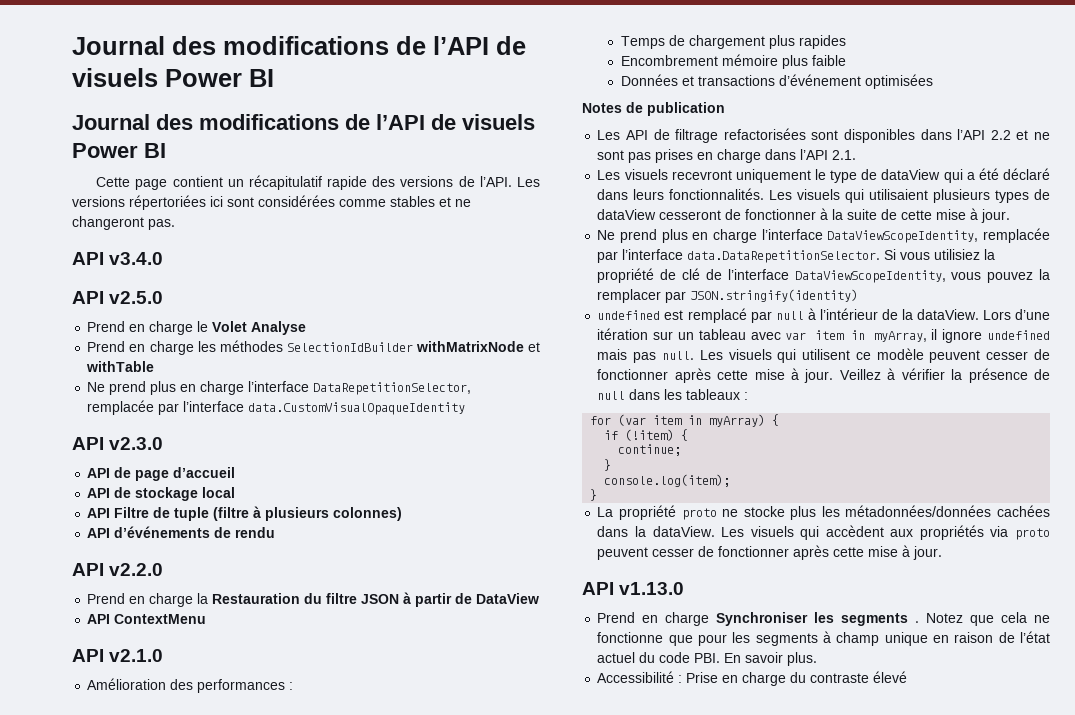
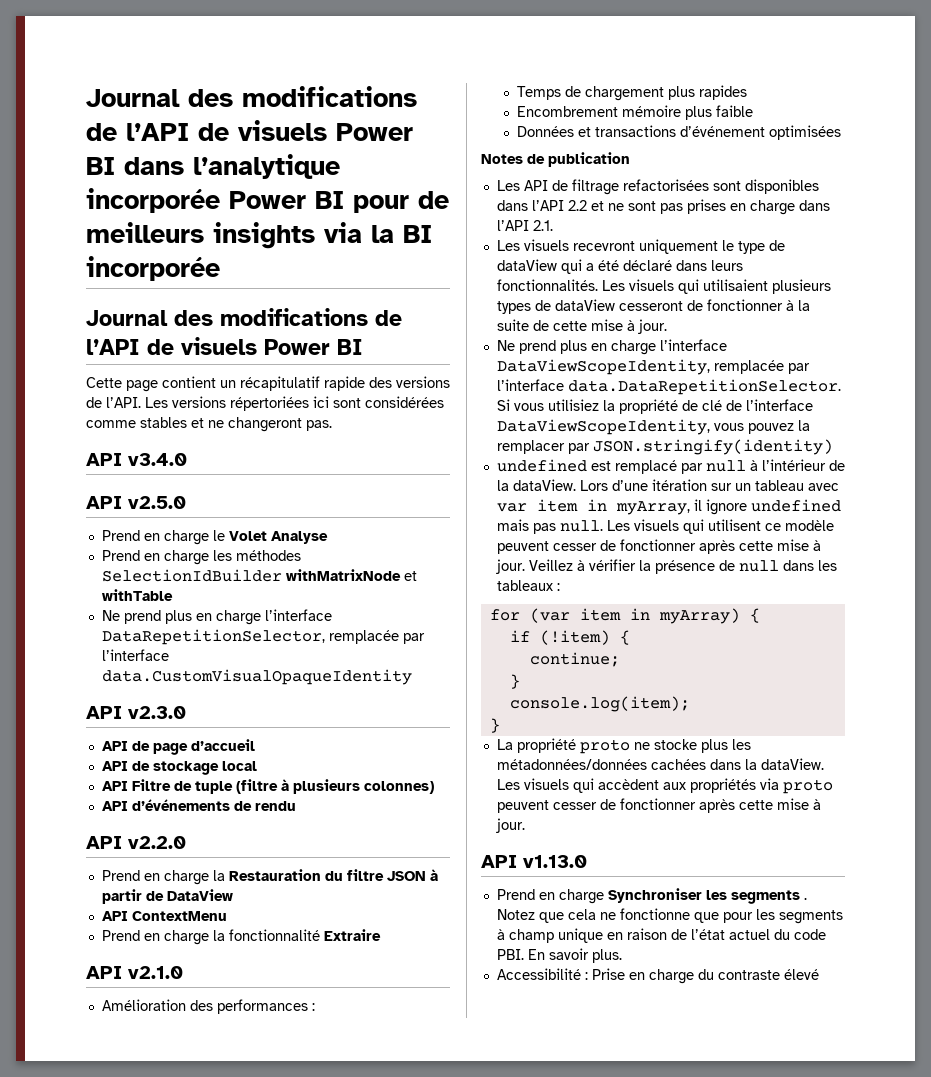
[72,36,526,55] [72,68,274,87] Journal des modifications de l’API de visuels Power BI -> [86,86,417,107] [86,120,413,141] [86,154,340,179] [86,188,449,213] [86,222,432,249] [86,256,220,281] Journal des modifications de l’API de visuels Power BI dans l’analytique incorporée Power BI pour de meilleurs insights via la BI incorporée
(207, 619) none -> [101,929,381,945] // Prend en charge la fonctionnalité Extraire

